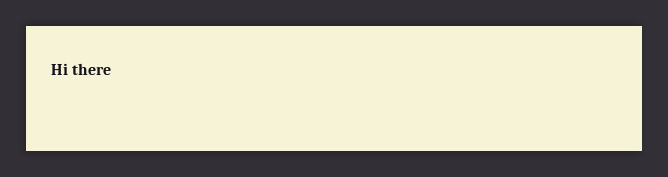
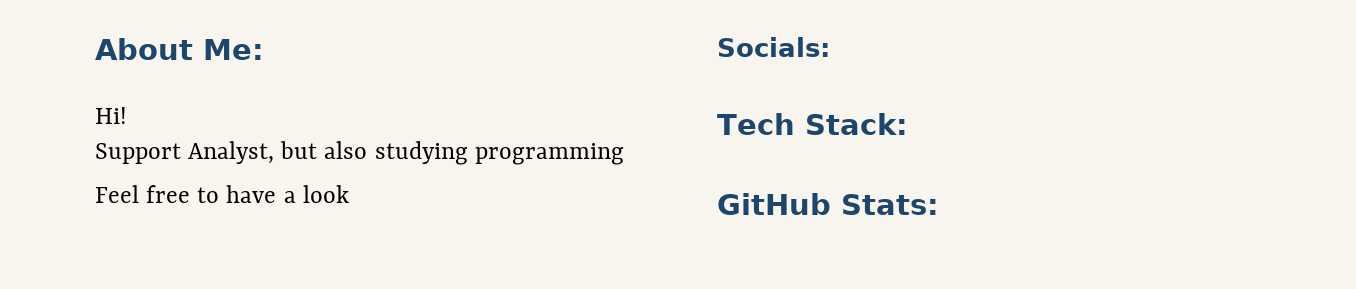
[51,63,112,75] Hi there -> [95,38,264,60] [95,107,127,124] [95,141,624,165] [95,185,349,203] [717,37,830,57] [717,113,908,135] [717,193,939,215] About Me: // Hi! // Support Analyst, but also studying programming // Feel free to have a look // Socials: // Tech Stack: // GitHub Stats:

